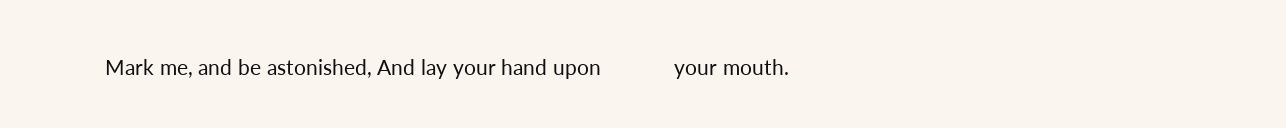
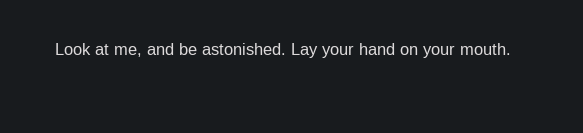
[105,59,154,75] Mark -> [55,43,109,55] Look at
[266,59,448,79] astonished, And lay -> [202,43,318,58] astonished. Lay
[553,64,602,79] upon -> [400,46,418,55] on

